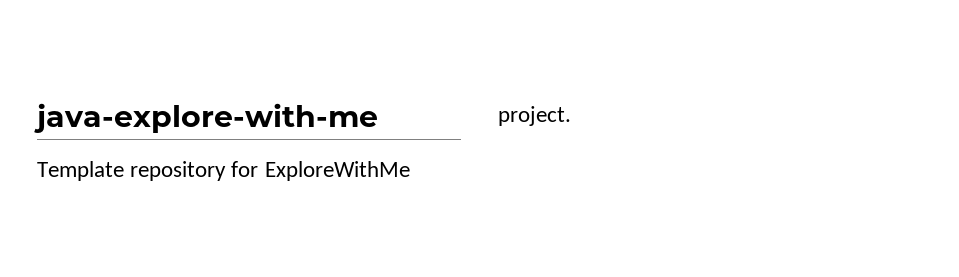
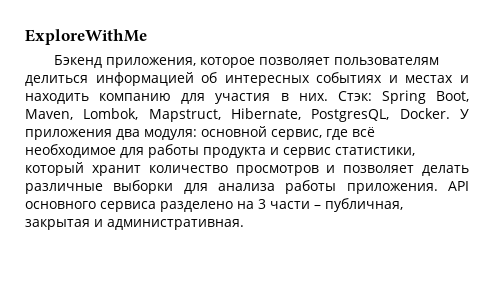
[34,103,378,133] [37,161,410,181] [498,106,571,126] java-explore-with-me // Template repository for ExploreWithMe project. -> [25,29,147,45] [53,55,439,68] [25,72,469,86] [25,90,469,104] [25,108,469,122] [25,126,375,140] [25,144,415,158] [25,162,469,176] [25,180,469,194] [25,198,403,212] [25,219,244,230] ExploreWithMe // Бэкенд приложения, которое позволяет пользователям делиться информацией об интересных событиях и местах и находить компанию для участия в них. Стэк: Spring Boot, Maven, Lombok, Mapstruct, Hibernate, PostgresQL, Docker. У приложения два модуля: основной сервис, где всё необходимое для работы продукта и сервис статистики, который хранит количество просмотров и позволяет делать различные выборки для анализа работы приложения. API основного сервиса разделено на 3 части – публичная, закрытая и административная.

